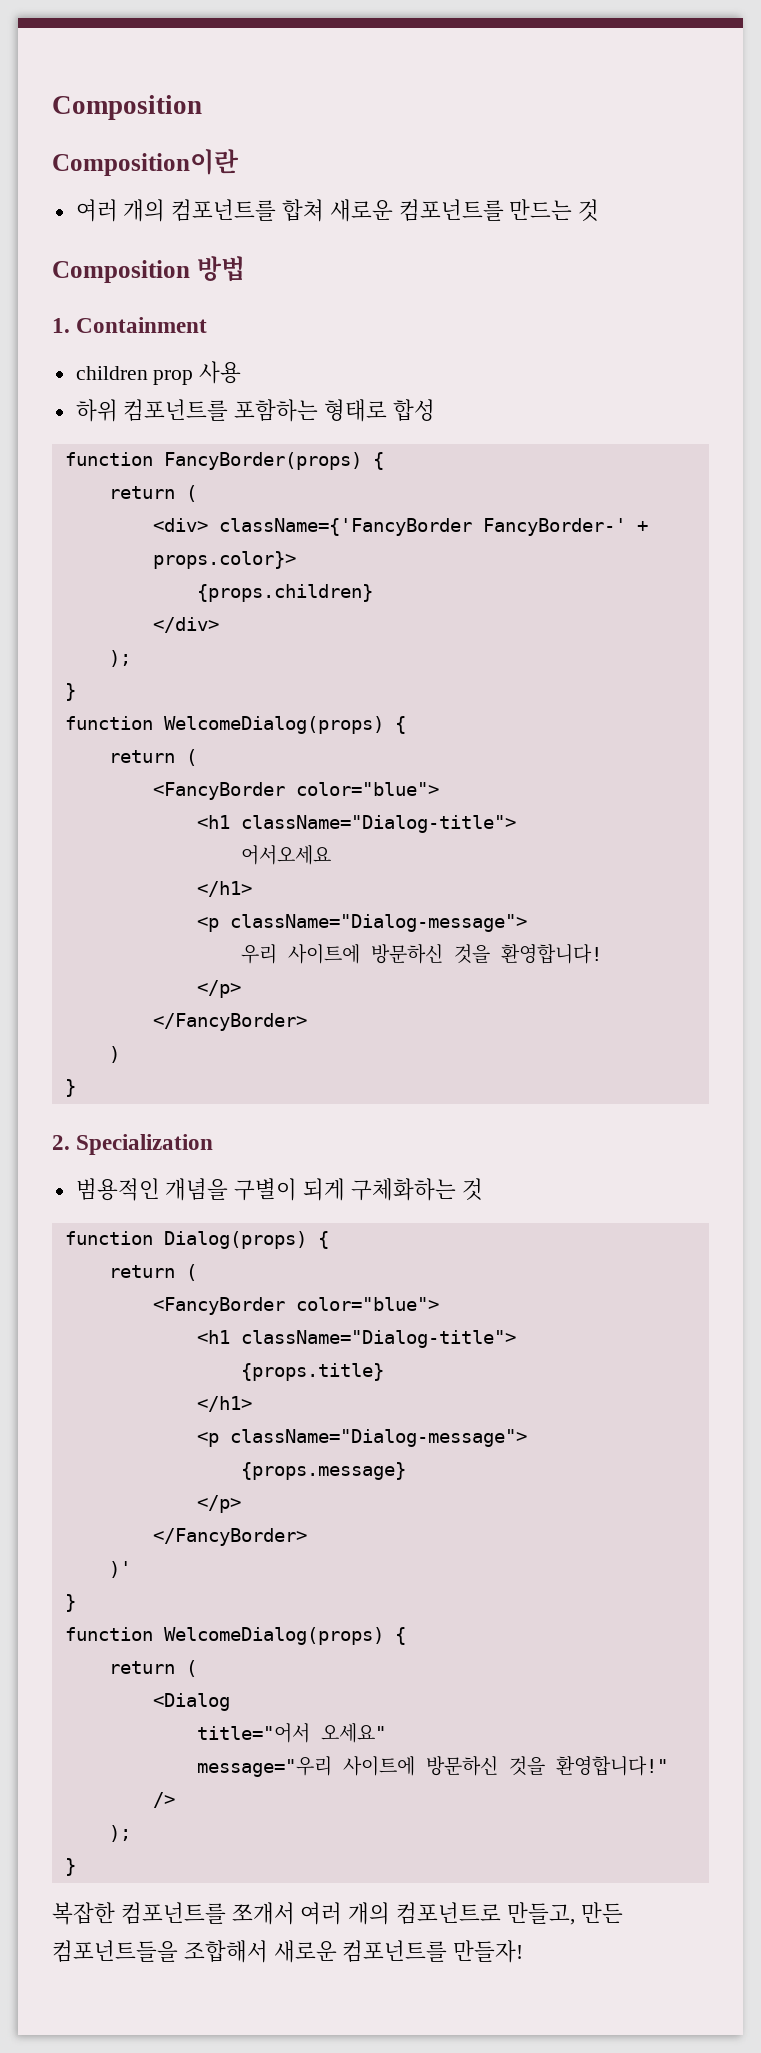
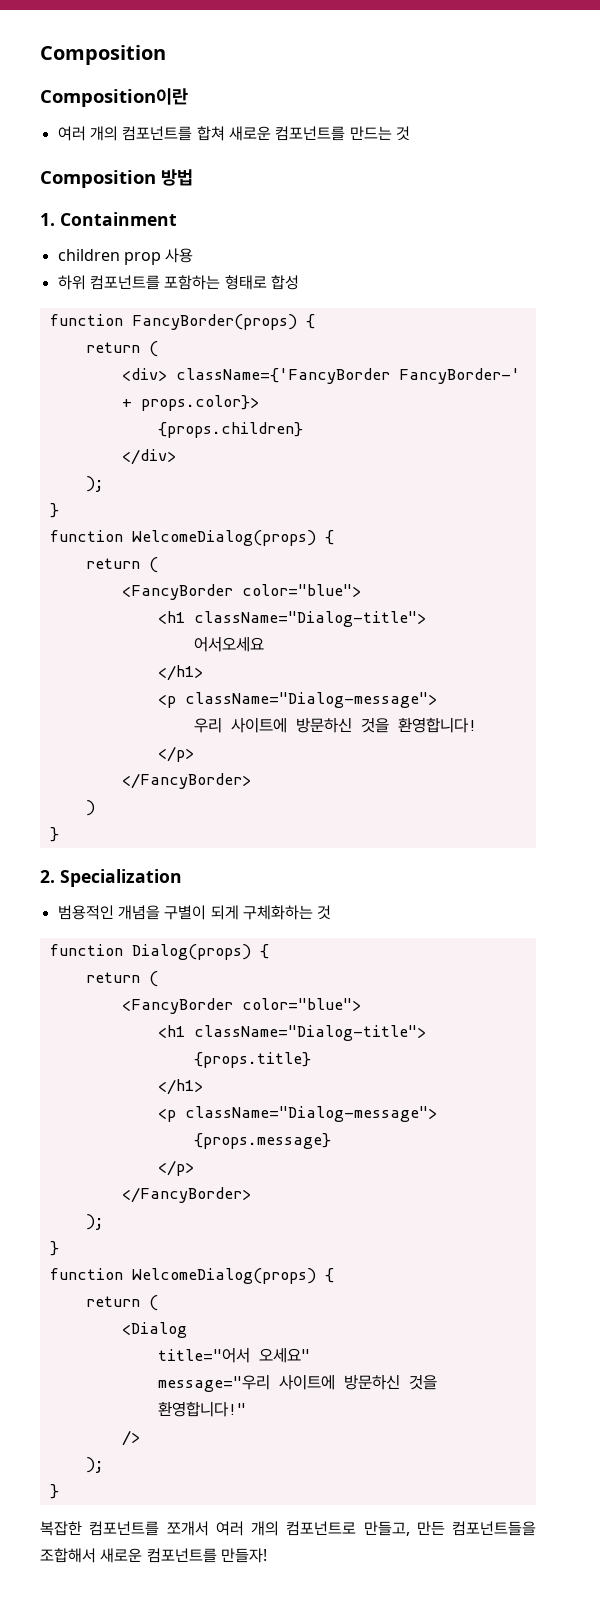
[108,1561,131,1578] )' -> [85,1214,104,1230] );

